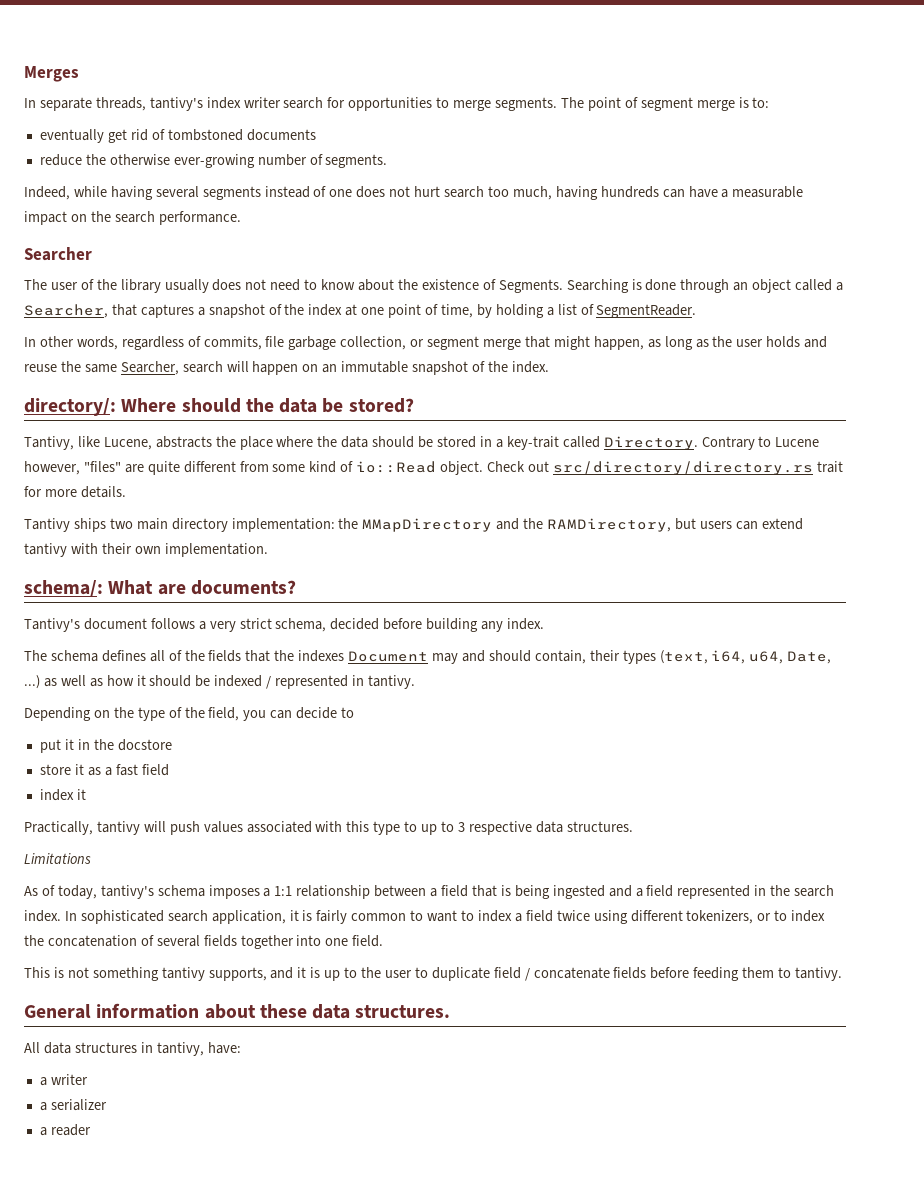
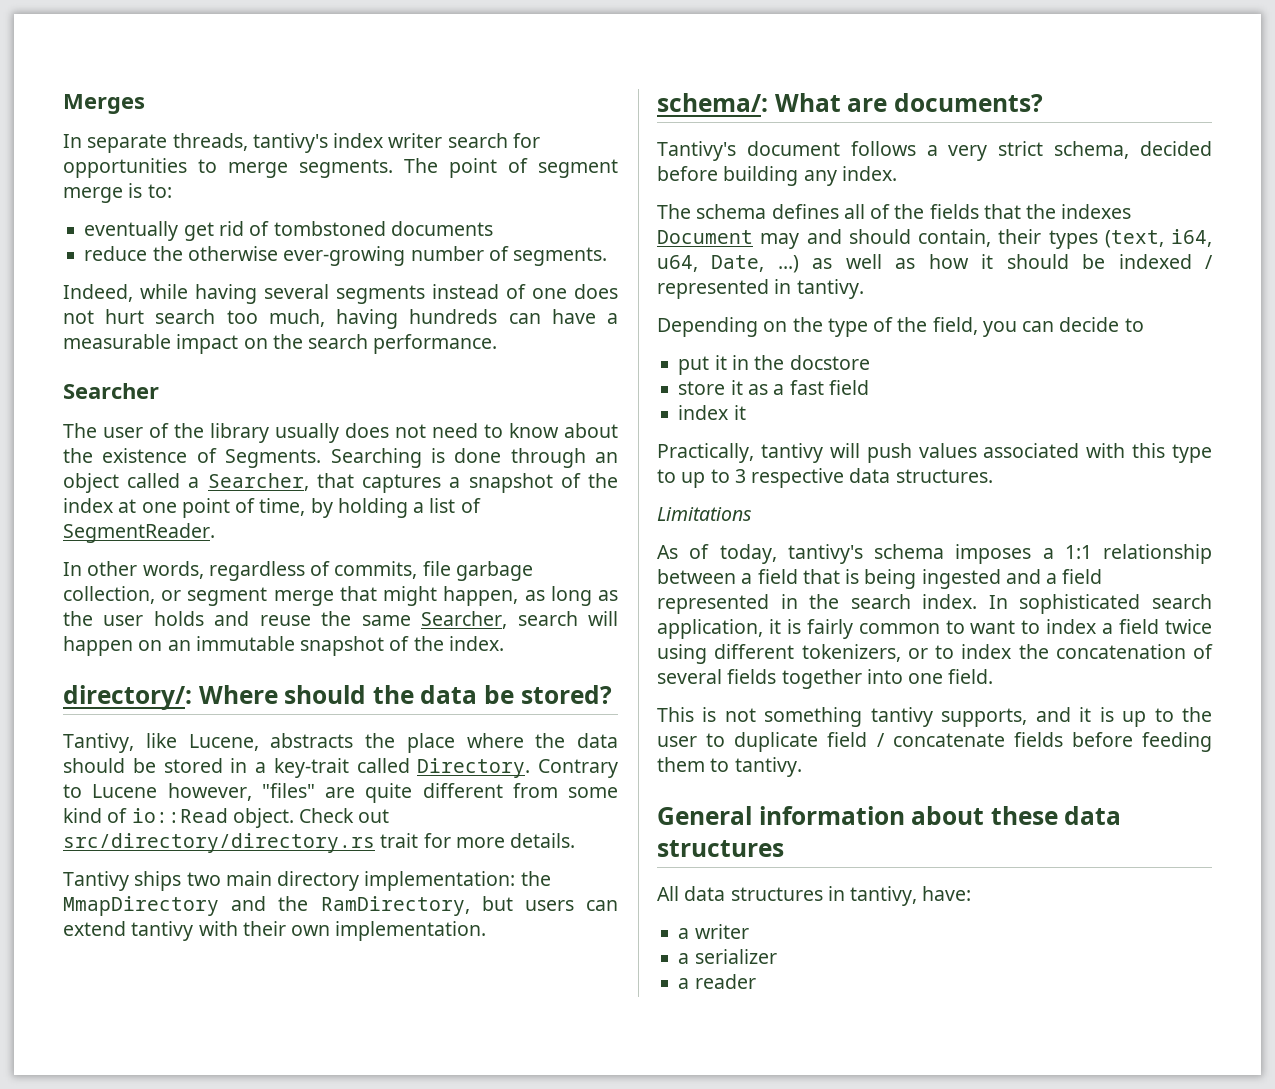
[362,518,493,532] MMapDirectory -> [63,896,219,916] MmapDirectory
[547,518,672,532] RAMDirectory, -> [320,896,470,916] RamDirectory,
[355,1005,451,1018] structures. -> [657,840,784,857] structures

